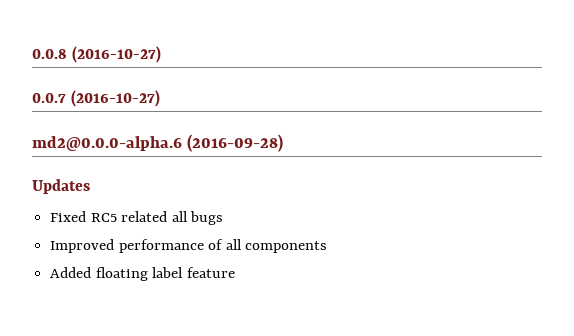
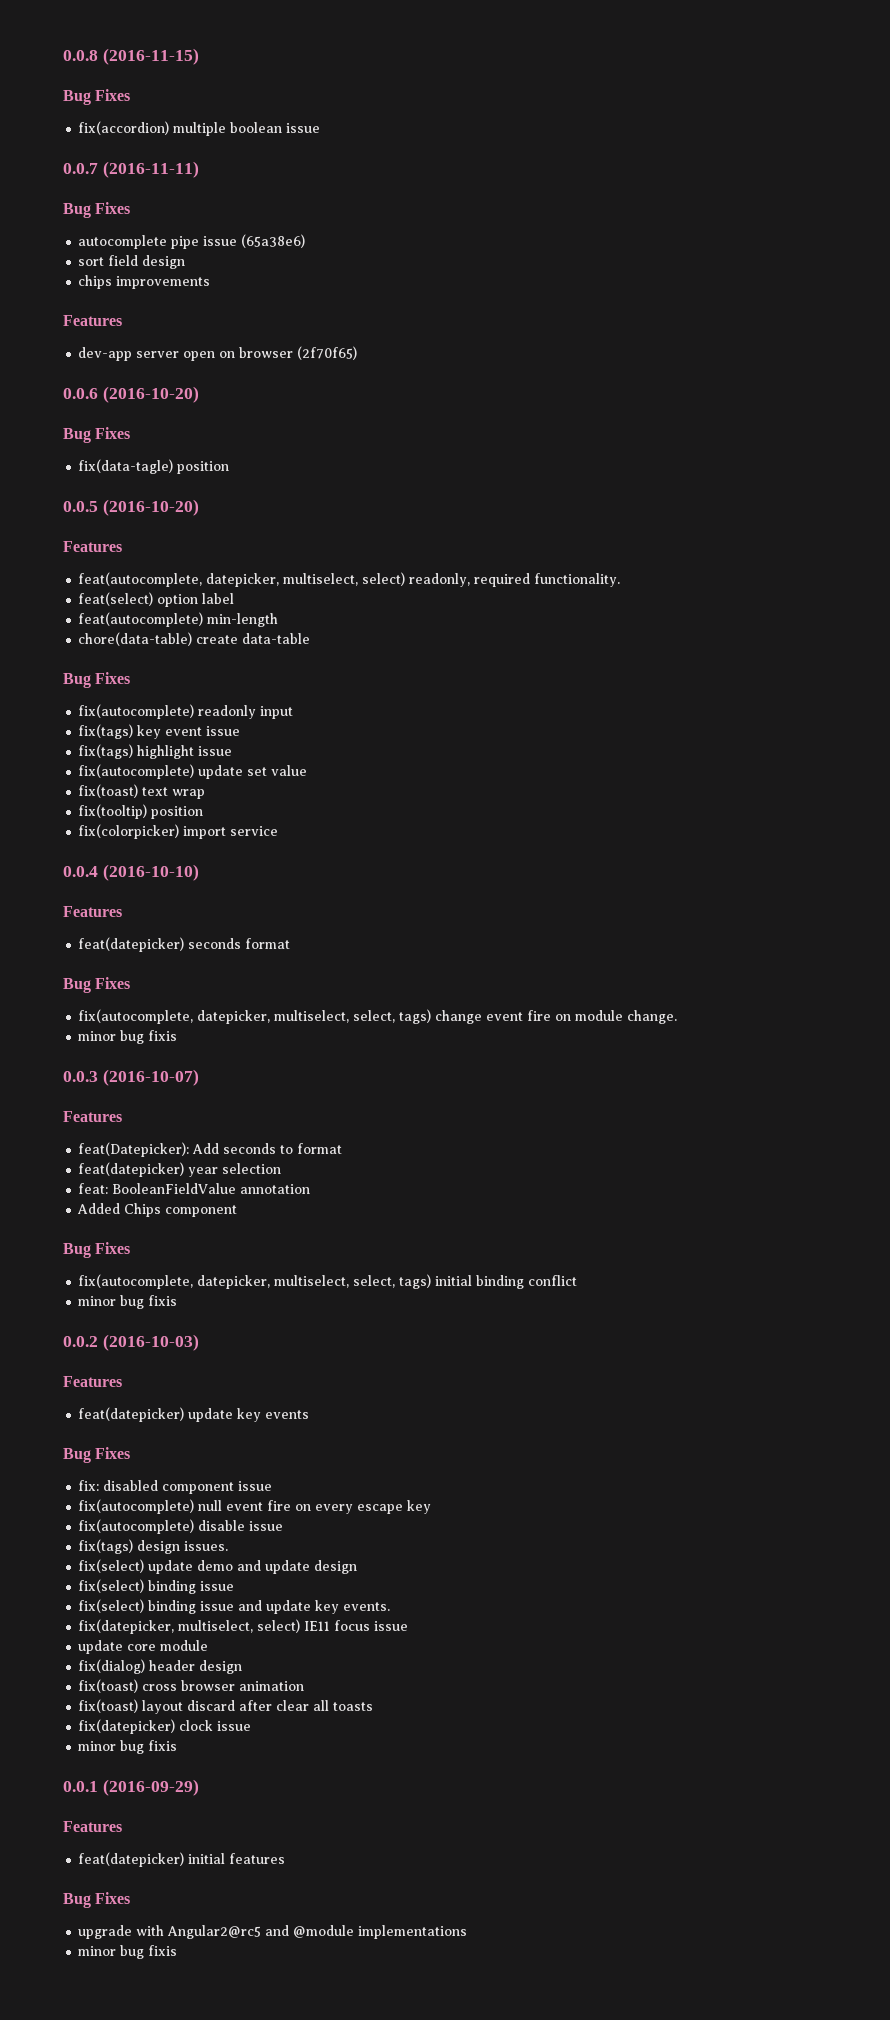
[71,46,161,63] [32,90,160,107] [32,134,284,152] [32,179,90,194] [50,211,223,225] [50,239,327,253] [50,267,235,281] (2016-10-27) // 0.0.7 (2016-10-27) // md2@0.0.0-alpha.6 (2016-09-28) // Updates // Fixed RC5 related all bugs // Improved performance of all components // Added floating label feature -> [102,48,199,65] [63,89,131,105] [78,121,321,136] [63,161,199,178] [63,202,131,218] [78,234,306,249] [78,255,186,269] [78,275,211,289] [63,315,122,326] [78,346,358,361] [63,386,199,403] [63,427,131,443] [78,459,230,474] [63,499,199,516] [63,541,122,552] [78,572,621,587] [78,592,235,607] [78,612,279,627] [78,632,311,646] [63,672,131,688] [78,704,294,719] [78,724,241,739] [78,744,233,759] [78,764,308,779] [78,784,206,799] [78,804,204,819] [78,824,279,839] [63,864,199,881] [63,906,122,917] [78,937,291,952] [63,977,131,993] [78,1009,678,1024] [78,1030,178,1044] [63,1069,199,1086] [63,1111,122,1122] [78,1142,343,1157] [78,1162,282,1177] [78,1183,311,1194] [77,1203,238,1217] [63,1242,131,1258] [78,1274,578,1289] [78,1295,178,1309] [63,1334,199,1351] [63,1376,122,1387] [78,1407,310,1422] [63,1447,131,1463] [78,1480,273,1494] [78,1499,432,1514] [78,1519,284,1534] [78,1539,229,1554] [78,1559,358,1574] [78,1579,235,1594] [78,1599,391,1614] [78,1619,409,1634] [78,1640,209,1654] [78,1659,243,1674] [78,1679,305,1693] [78,1699,374,1714] [78,1719,252,1734] [78,1740,178,1754] [63,1779,199,1796] [63,1821,122,1832] [78,1852,286,1867] [63,1892,131,1908] [78,1925,468,1939] [78,1945,178,1959] (2016-11-15) // Bug Fixes // fix(accordion) multiple boolean issue // 0.0.7 (2016-11-11) // Bug Fixes // autocomplete pipe issue (65a38e6) // sort field design // chips improvements // Features // dev-app server open on browser (2f70f65) // 0.0.6 (2016-10-20) // Bug Fixes // fix(data-tagle) position // 0.0.5 (2016-10-20) // Features // feat(autocomplete, datepicker, multiselect, select) readonly, required functionality. // feat(select) option label // feat(autocomplete) min-length // chore(data-table) create data-table // Bug Fixes // fix(autocomplete) readonly input // fix(tags) key event issue // fix(tags) highlight issue // fix(autocomplete) update set value // fix(toast) text wrap // fix(tooltip) position // fix(colorpicker) import service // 0.0.4 (2016-10-10) // Features // feat(datepicker) seconds format // Bug Fixes // fix(autocomplete, datepicker, multiselect, select, tags) change event fire on module change. // minor bug fixis // 0.0.3 (2016-10-07) // Features // feat(Datepicker): Add seconds to format // feat(datepicker) year selection // feat: BooleanFieldValue annotation // Added Chips component // Bug Fixes // fix(autocomplete, datepicker, multiselect, select, tags) initial binding conflict // minor bug fixis // 0.0.2 (2016-10-03) // Features // feat(datepicker) update key events // Bug Fixes // fix: disabled component issue // fix(autocomplete) null event fire on every escape key // fix(autocomplete) disable issue // fix(tags) design issues. // fix(select) update demo and update design // fix(select) binding issue // fix(select) binding issue and update key events. // fix(datepicker, multiselect, select) IE11 focus issue // update core module // fix(dialog) header design // fix(toast) cross browser animation // fix(toast) layout discard after clear all toasts // fix(datepicker) clock issue // minor bug fixis // 0.0.1 (2016-09-29) // Features // feat(datepicker) initial features // Bug Fixes // upgrade with Angular2@rc5 and @module implementations // minor bug fixis

